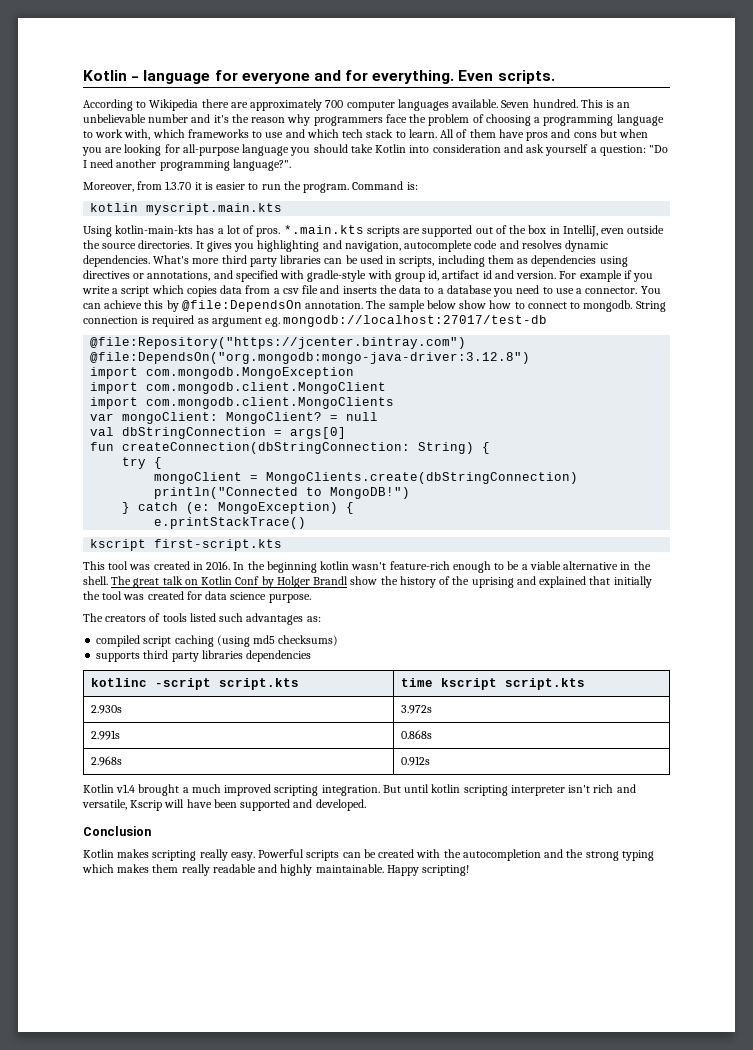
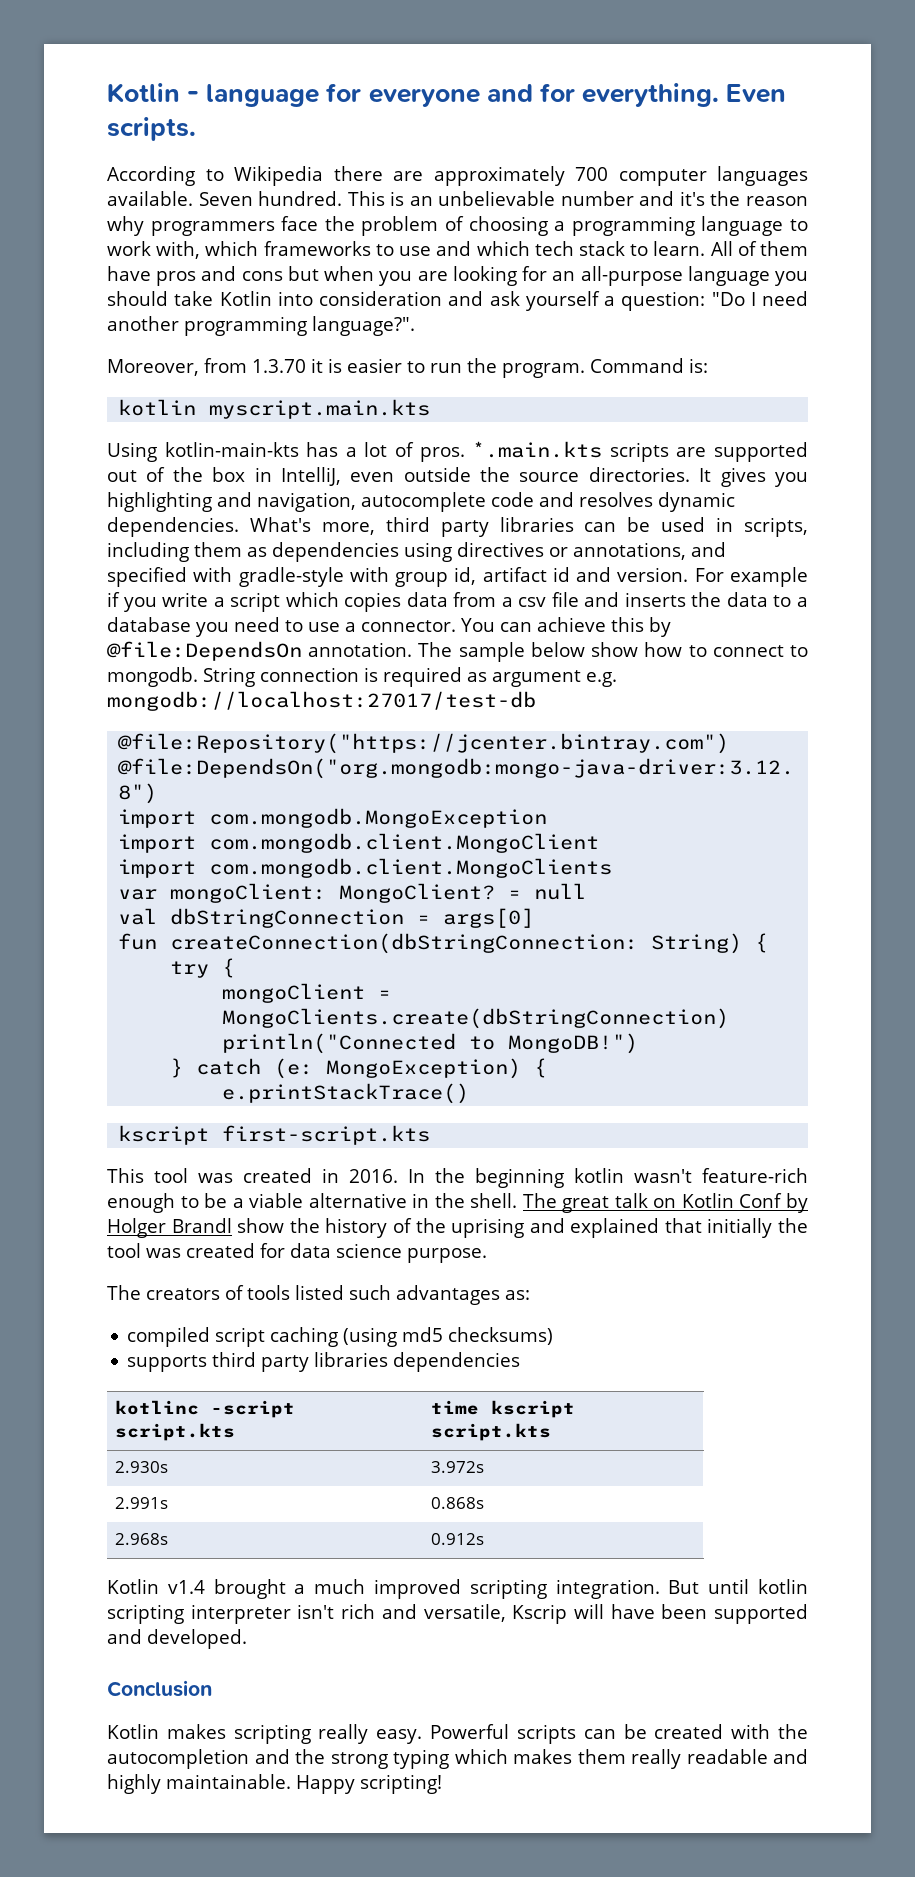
(180, 148) none -> [552,271,576,281] an
[192,258,220,264] more -> [321,522,375,535] more,

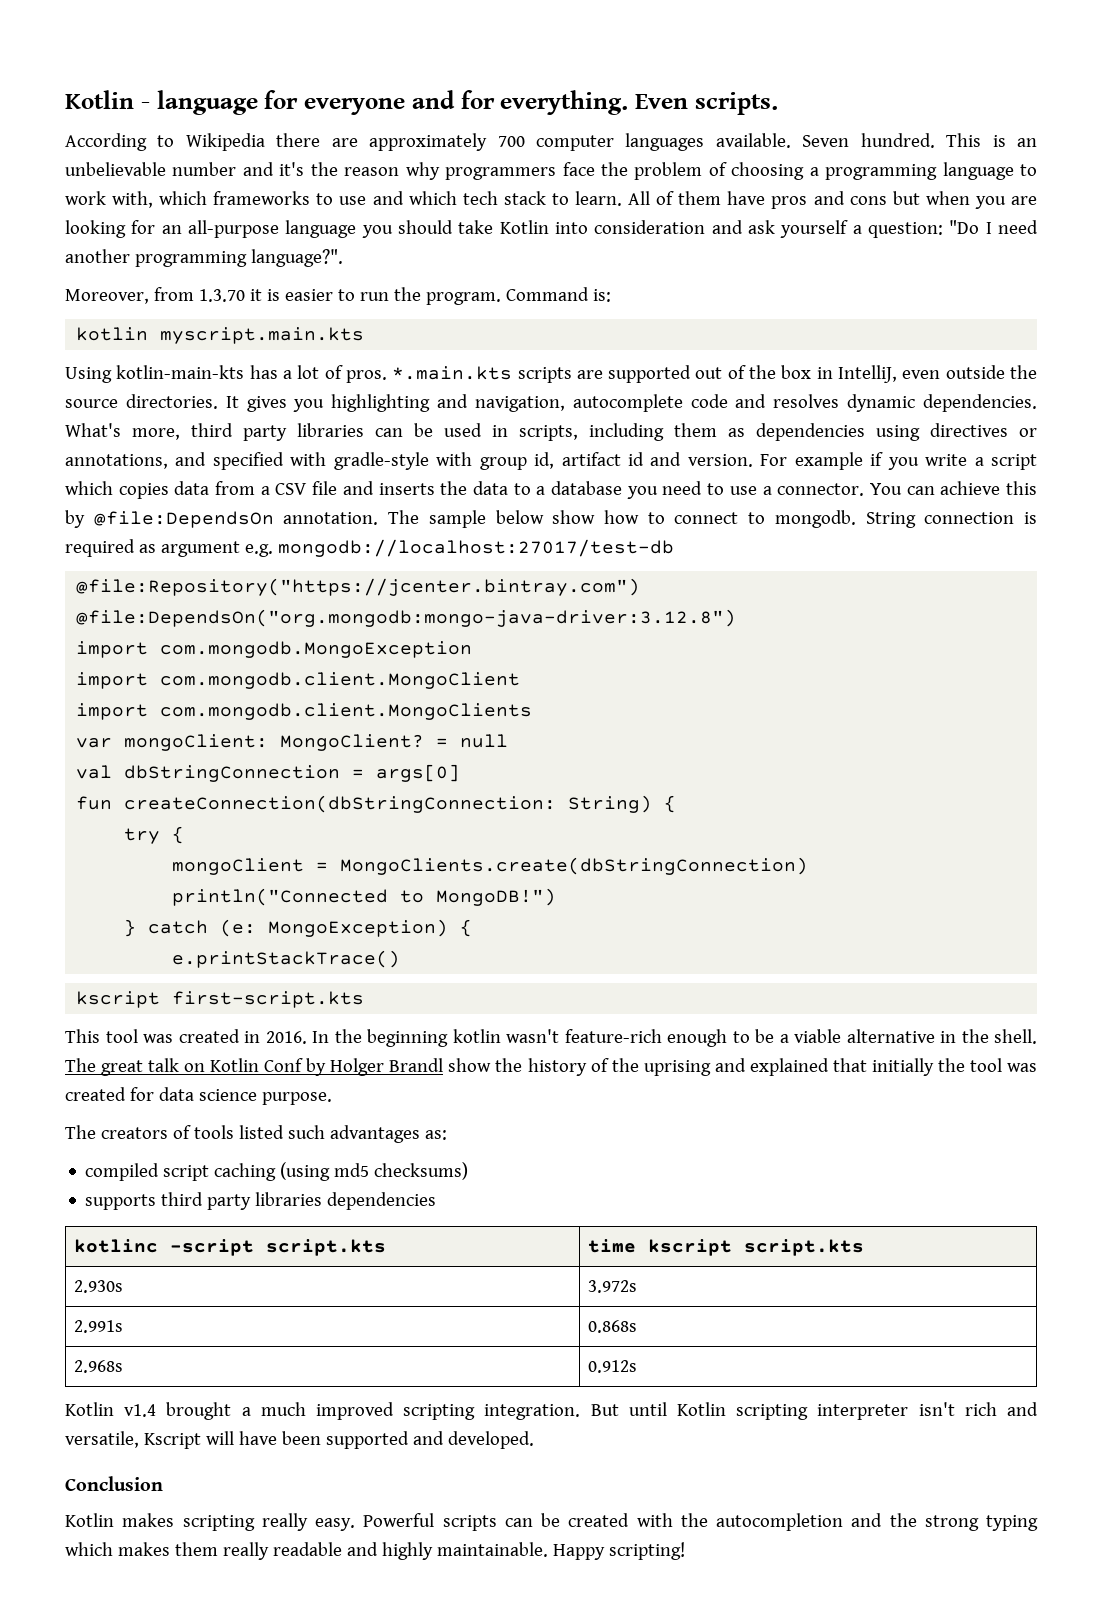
[518,597,547,607] csv -> [275,483,308,495] CSV
[758,1579,808,1594] kotlin -> [677,1402,727,1416] Kotlin
[512,1604,568,1624] Kscrip -> [143,1433,201,1449] Kscript

